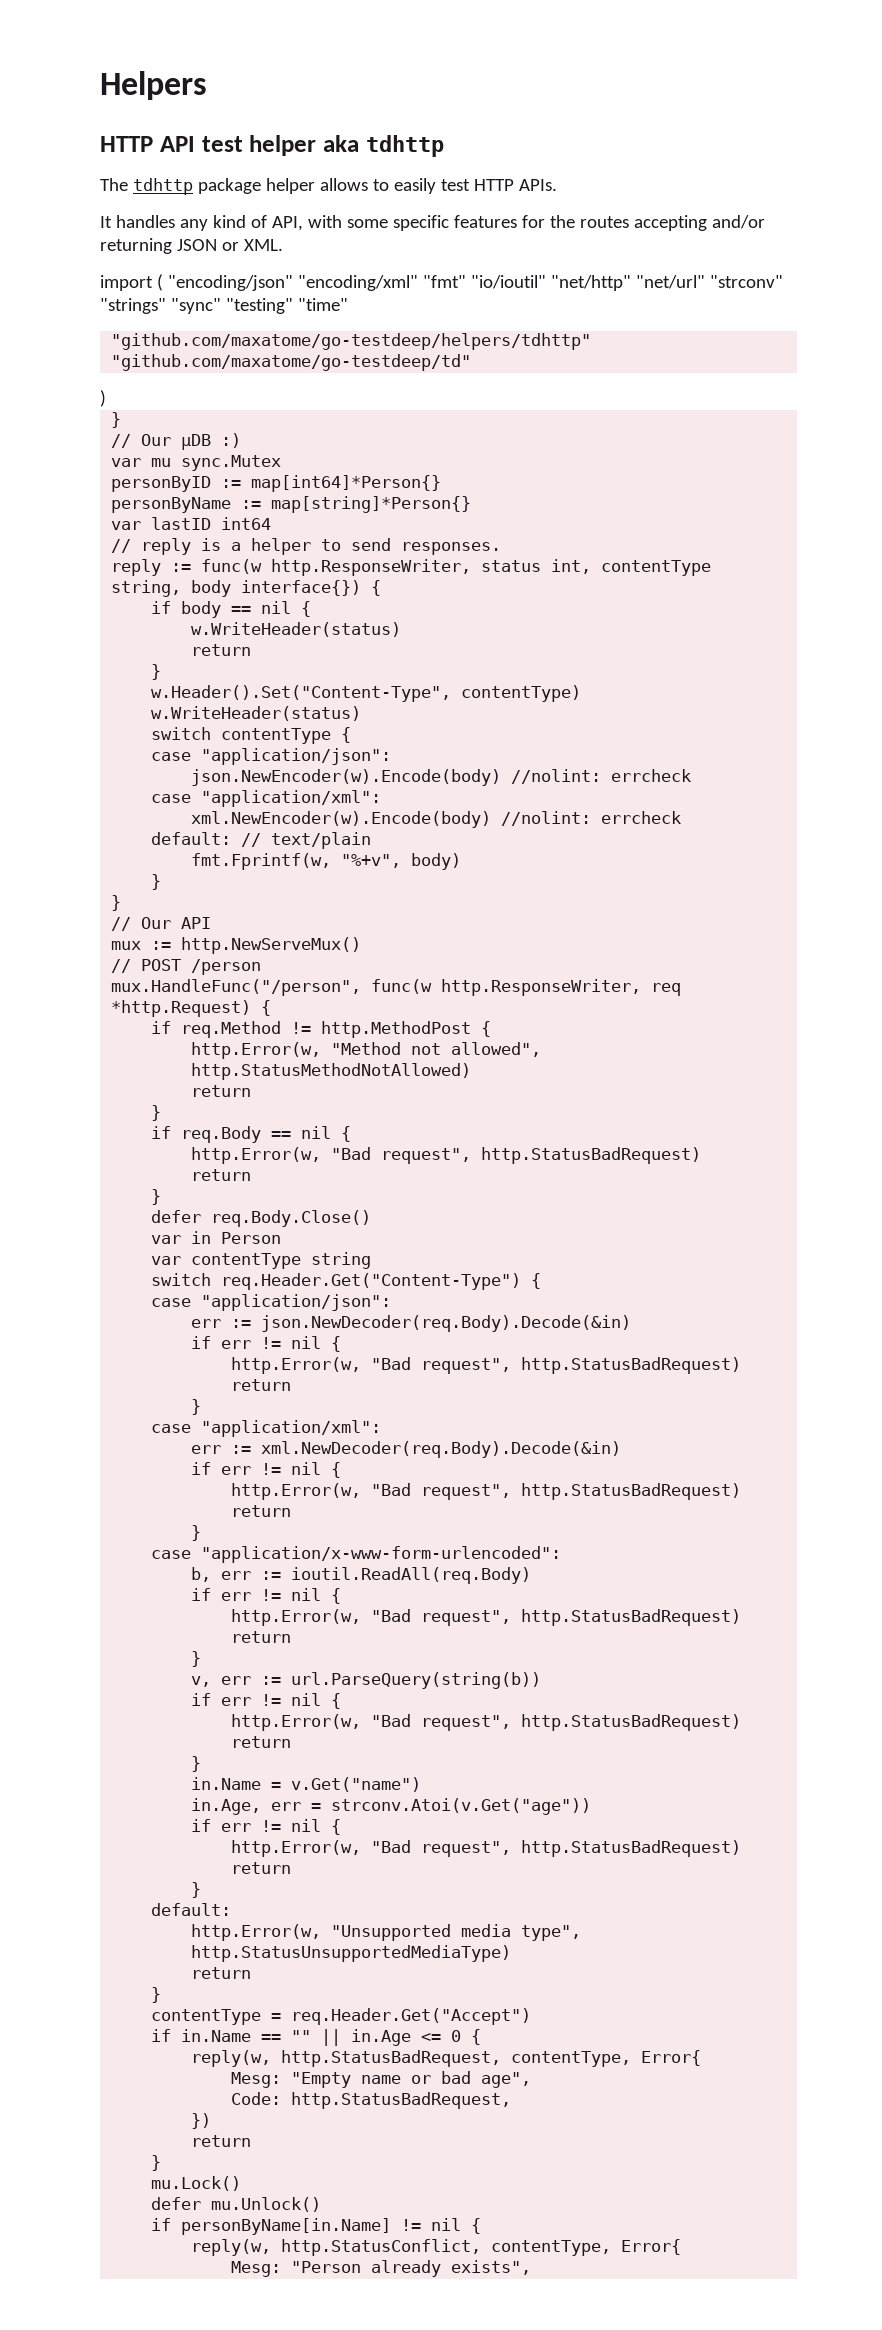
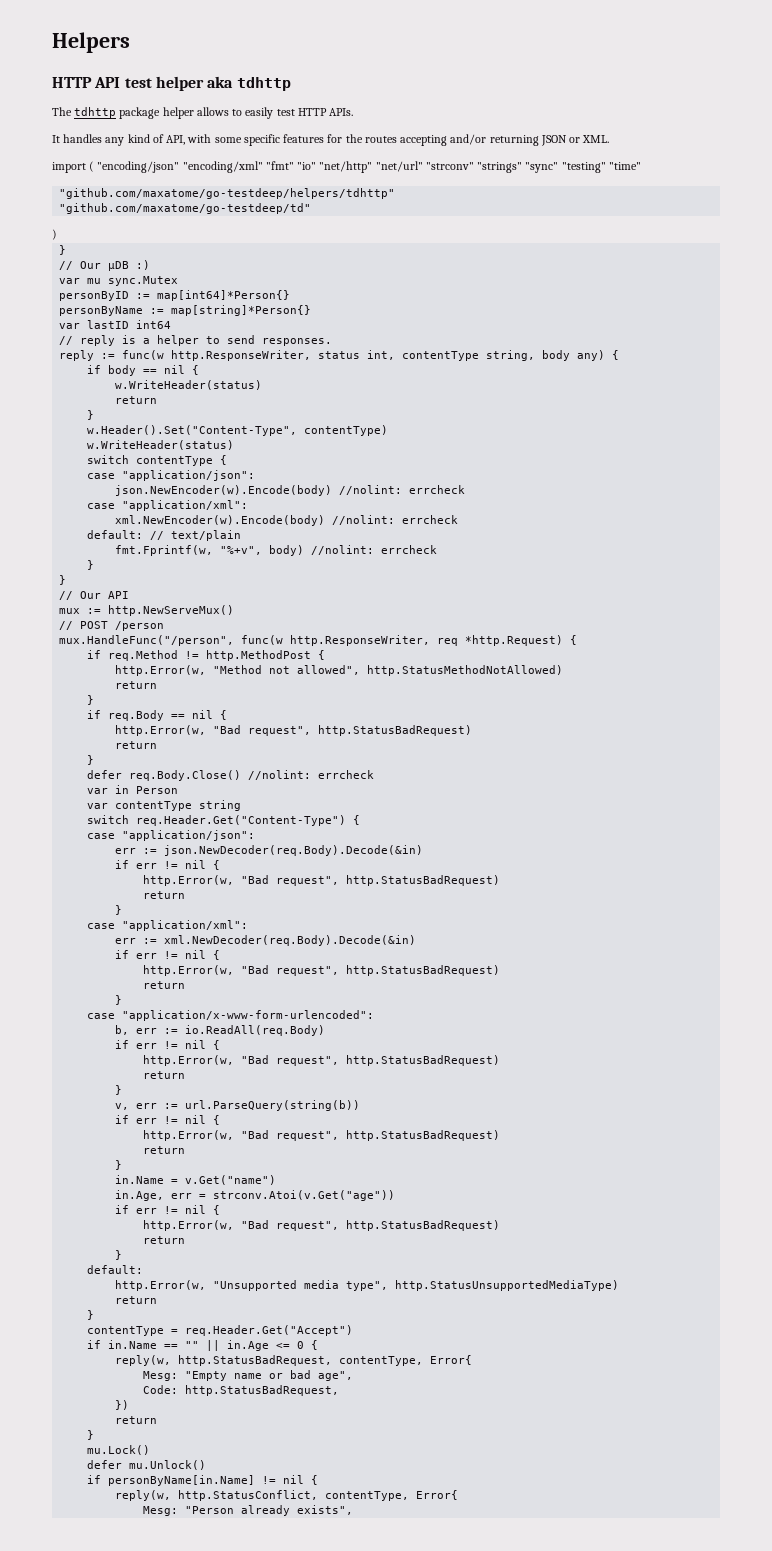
[470,275,546,289] "io/ioutil" -> [297,162,317,170] "io"
[241,580,362,596] interface{}) -> [577,350,606,361] any)
(462, 861) none -> [311,545,438,555] //nolint: errcheck
(372, 1218) none -> [248,770,375,780] //nolint: errcheck
[291,1567,532,1584] ioutil.ReadAll(req.Body) -> [185,1025,326,1036] io.ReadAll(req.Body)

